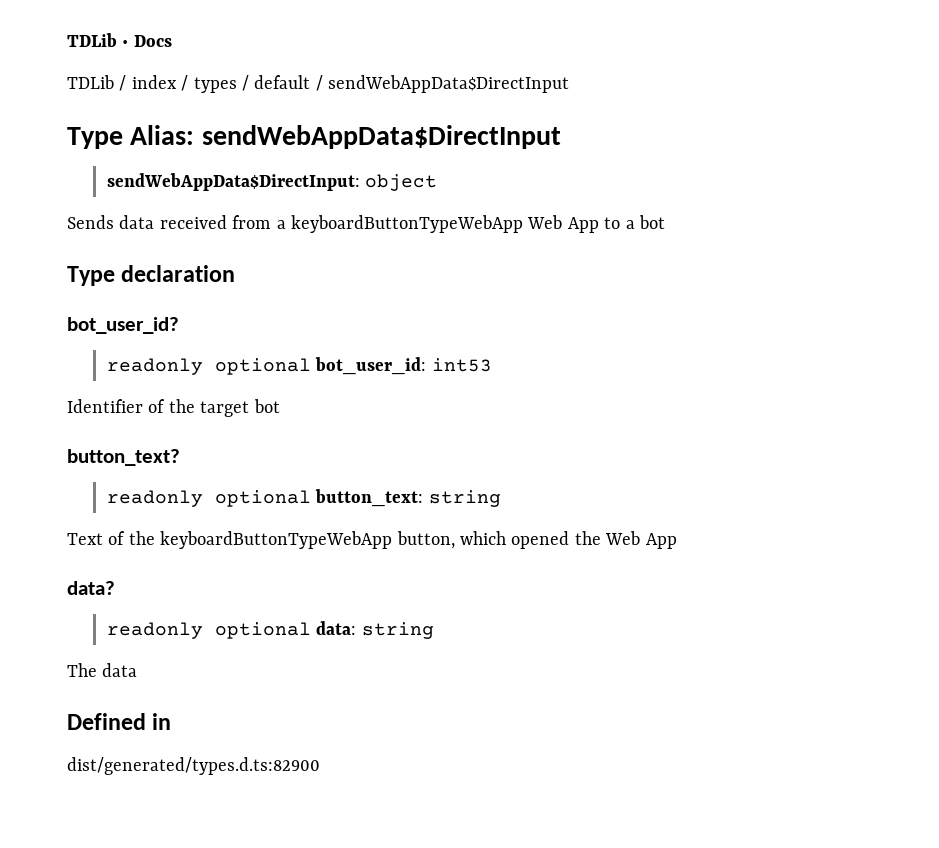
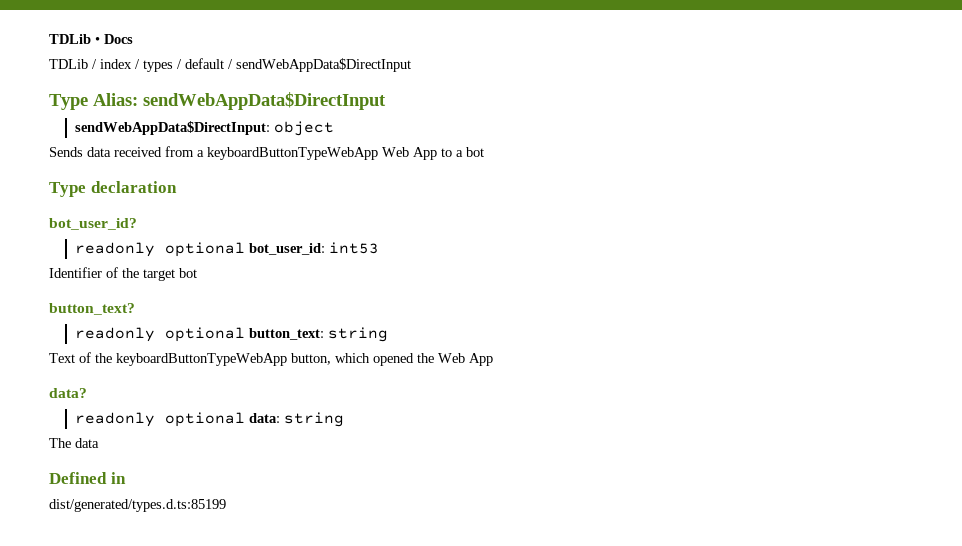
[67,757,320,775] dist/generated/types.d.ts:82900 -> [49,499,226,512] dist/generated/types.d.ts:85199

